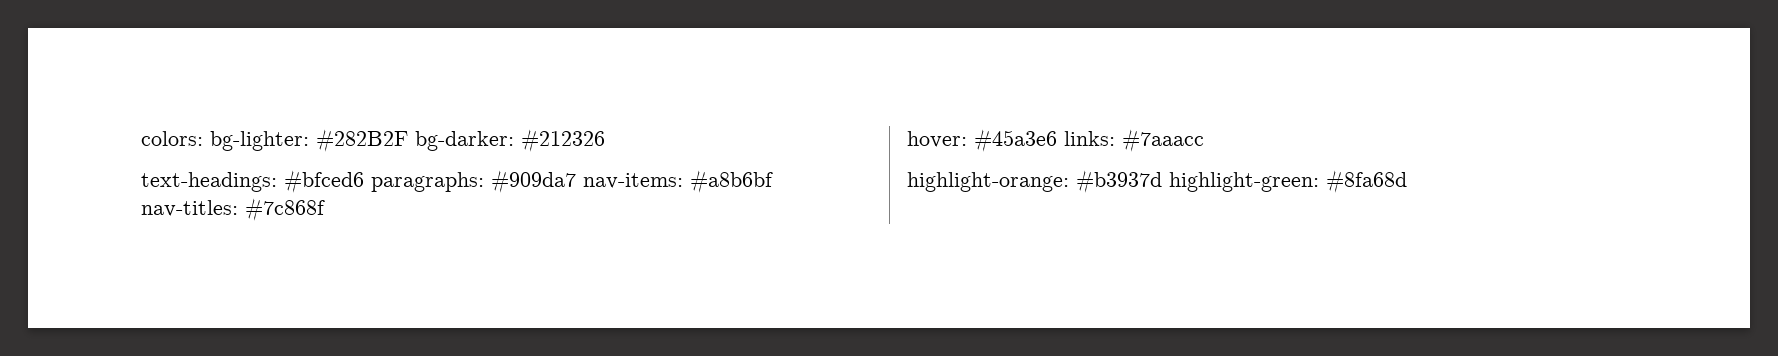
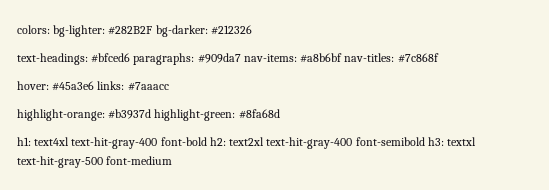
(1407, 181) none -> [17,137,477,149] [17,156,173,168] // h1: text4xl text-hit-gray-400 font-bold h2: text2xl text-hit-gray-400 font-semibold h3: textxl text-hit-gray-500 font-medium

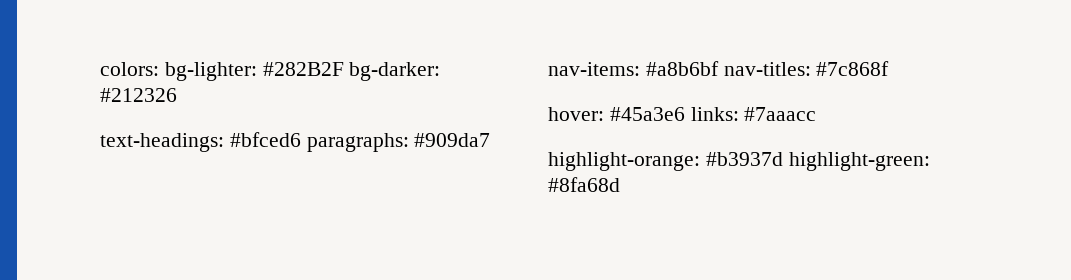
[17,137,477,149] [17,156,173,168] // h1: text4xl text-hit-gray-400 font-bold h2: text2xl text-hit-gray-400 font-semibold h3: textxl text-hit-gray-500 font-medium -> (620, 184) none

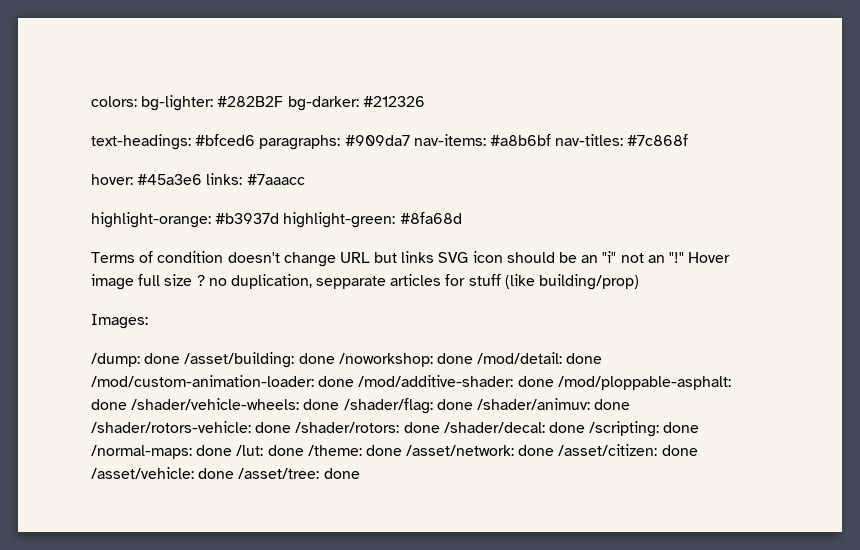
(620, 184) none -> [91,251,731,267] [91,274,640,290] [91,314,148,329] [91,352,603,368] [91,375,731,390] [91,398,631,414] [91,421,700,437] [91,444,698,459] [91,467,360,479] // Terms of condition doesn't change URL but links SVG icon should be an "i" not an "!" Hover image full size ? no duplication, sepparate articles for stuff (like building/prop) // Images: // /dump: done /asset/building: done /noworkshop: done /mod/detail: done /mod/custom-animation-loader: done /mod/additive-shader: done /mod/ploppable-asphalt: done /shader/vehicle-wheels: done /shader/flag: done /shader/animuv: done /shader/rotors-vehicle: done /shader/rotors: done /shader/decal: done /scripting: done /normal-maps: done /lut: done /theme: done /asset/network: done /asset/citizen: done /asset/vehicle: done /asset/tree: done

